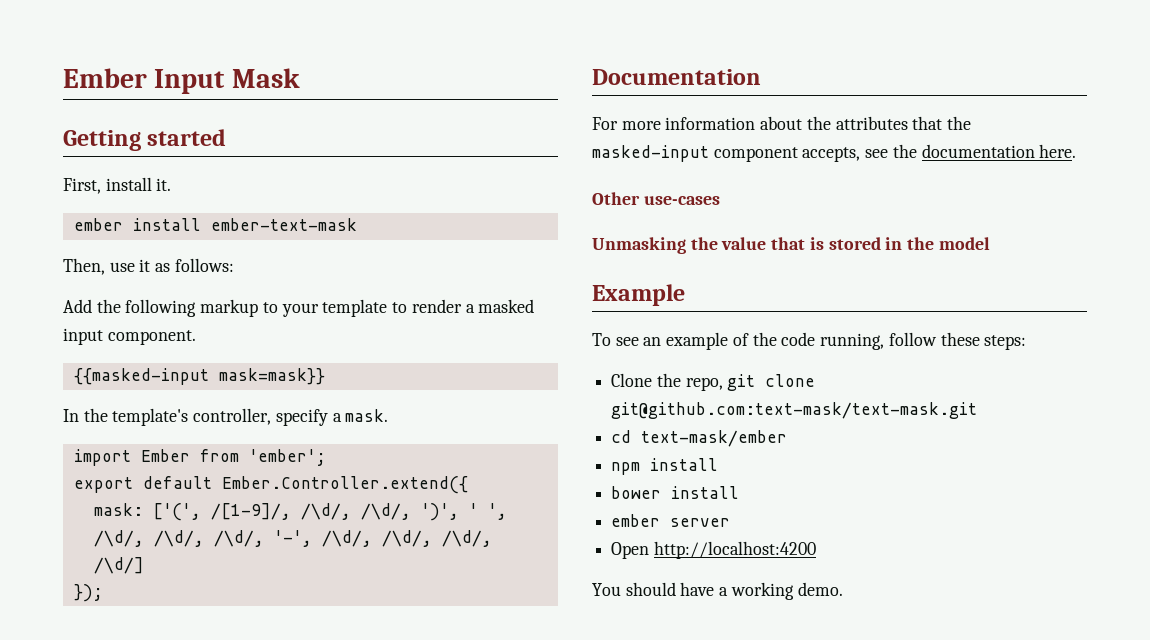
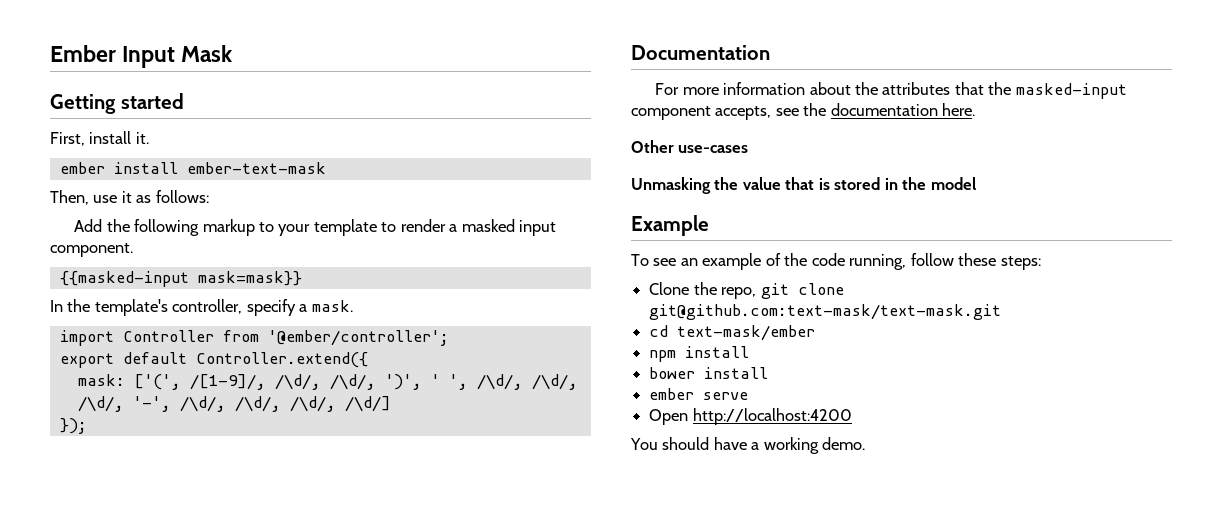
[140,449,326,466] Ember from 'ember'; -> [122,330,449,346] Controller from '@ember/controller';
[221,476,468,494] Ember.Controller.extend({ -> [195,352,368,368] Controller.extend({
[670,518,731,527] server -> [703,392,749,400] serve

